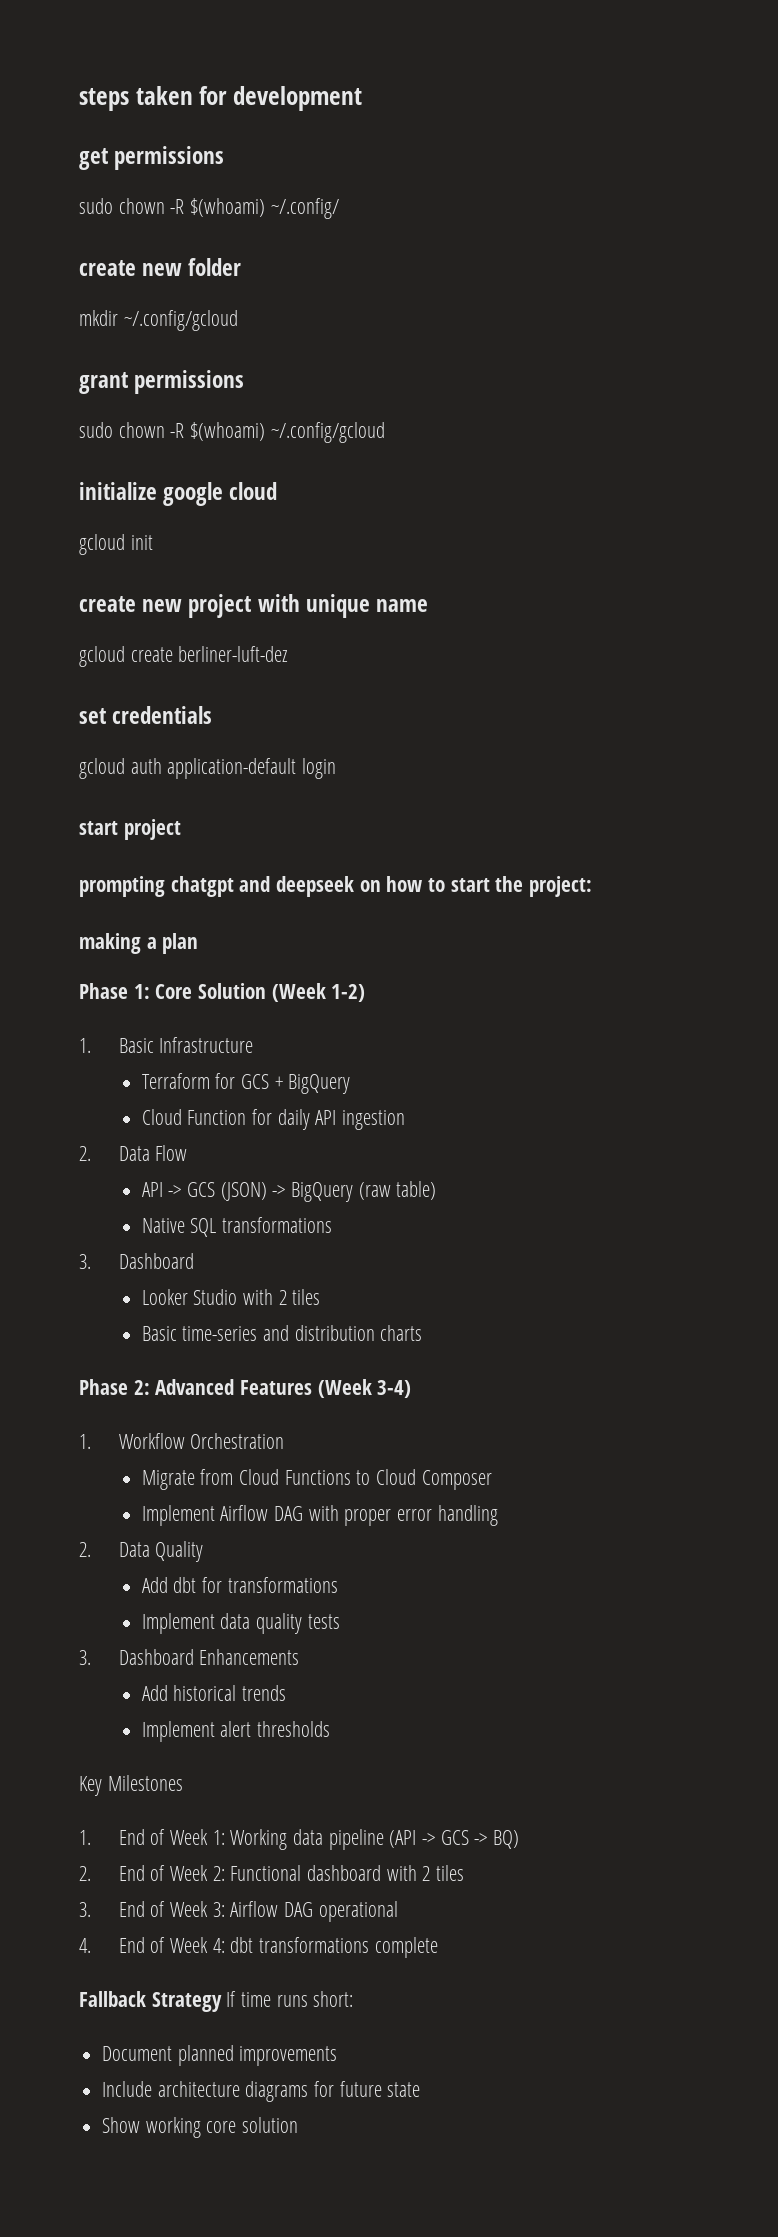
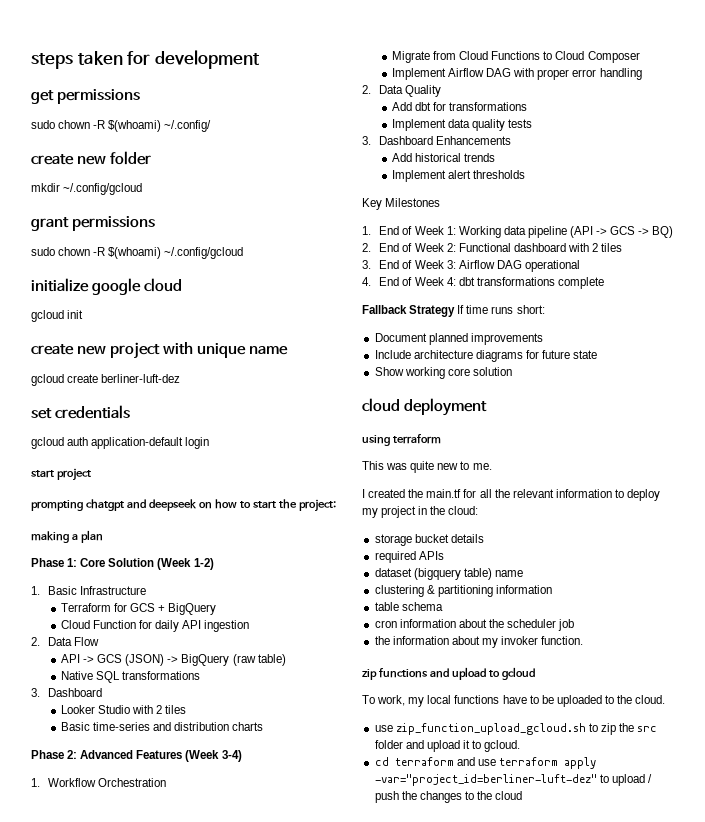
(299, 2125) none -> [362,398,488,416] [362,434,441,446] [362,461,492,473] [362,489,661,501] [362,506,479,518] [374,534,484,546] [374,551,444,563] [374,568,523,580] [374,585,552,597] [374,602,443,611] [374,619,575,631] [374,636,584,648] [362,667,535,680] [362,695,666,707] [374,723,658,735] [374,740,521,752] [374,757,596,769] [374,774,652,786] [374,791,523,803] // cloud deployment // using terraform // This was quite new to me. // I created the main.tf for all the relevant information to deploy my project in the cloud: // storage bucket details // required APIs // dataset (bigquery table) name // clustering & partitioning information // table schema // cron information about the scheduler job // the information about my invoker function. // zip functions and upload to gcloud // To work, my local functions have to be uploaded to the cloud. // use zip_function_upload_gcloud.sh to zip the src folder and upload it to gcloud. // cd terraform and use terraform apply -var="project_id=berliner-luft-dez" to upload / push the changes to the cloud

